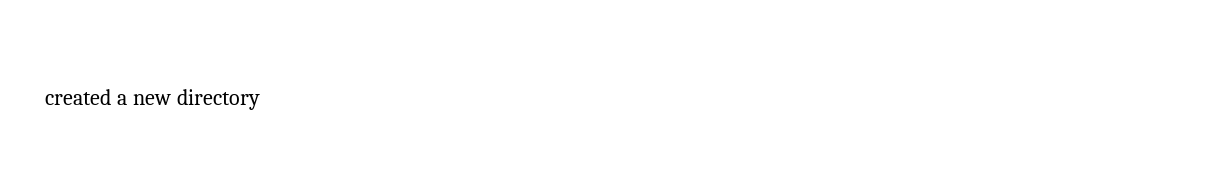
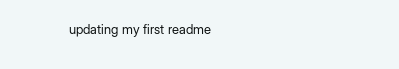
[45,89,260,110] created a new directory -> [69,24,211,37] updating my first readme

